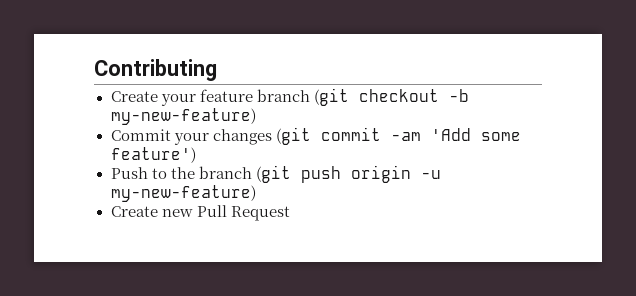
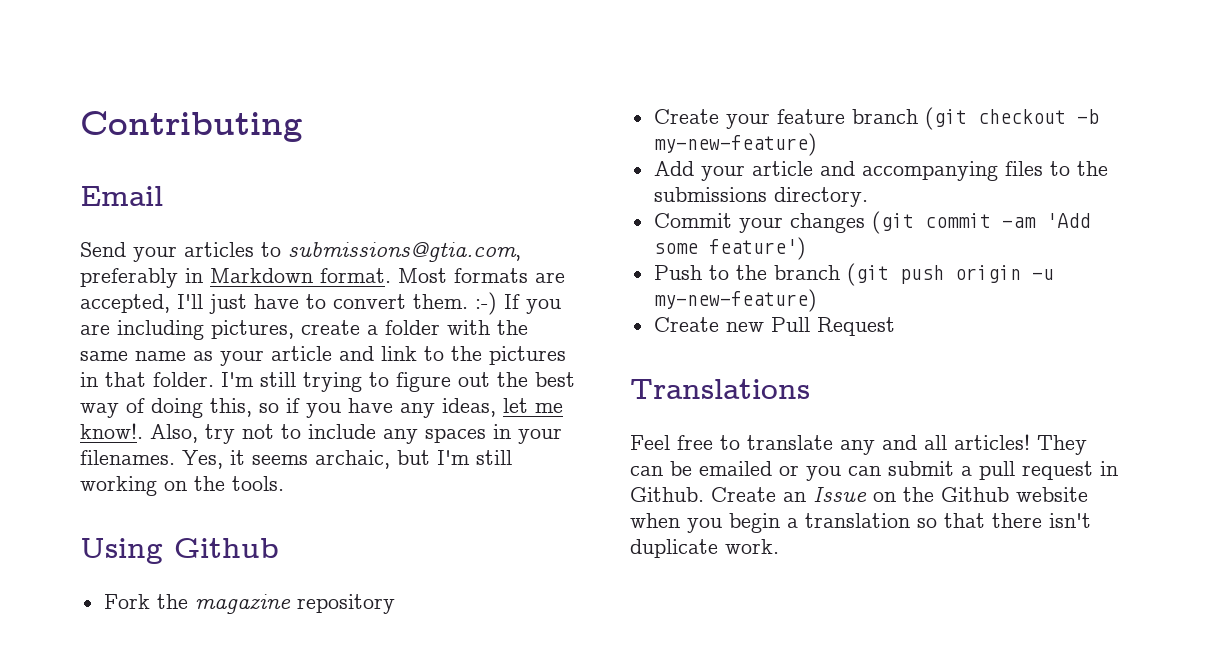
(217, 70) none -> [80,186,163,206] [80,242,521,262] [80,268,565,288] [80,292,561,315] [80,320,528,340] [80,346,566,366] [80,372,575,392] [80,398,563,418] [80,423,562,444] [80,450,512,469] [80,476,284,496] [80,538,279,564] [103,594,395,614] // Email // Send your articles to submissions@gtia.com, preferably in Markdown format. Most formats are accepted, I'll just have to convert them. :-) If you are including pictures, create a folder with the same name as your article and link to the pictures in that folder. I'm still trying to figure out the best way of doing this, so if you have any ideas, let me know!. Also, try not to include any spaces in your filenames. Yes, it seems archaic, but I'm still working on the tools. // Using Github // Fork the magazine repository
(256, 116) none -> [653,161,1108,181] [653,187,868,207] // Add your article and accompanying files to the submissions directory.
(290, 213) none -> [630,379,810,399] [630,434,1087,455] [630,461,1118,481] [630,487,1088,502] [630,513,1091,533] [630,539,779,558] // Translations // Feel free to translate any and all articles! They can be emailed or you can submit a pull request in Github. Create an Issue on the Github website when you begin a translation so that there isn't duplicate work.

